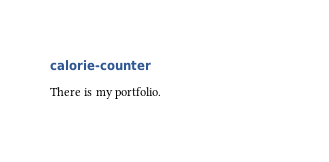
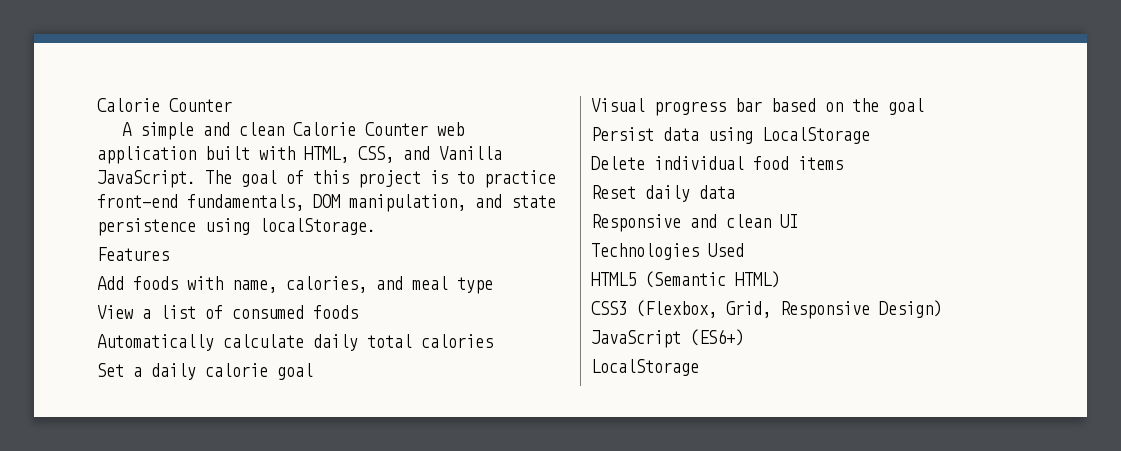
[50,60,151,71] [50,87,162,99] calorie-counter // There is my portfolio. -> [97,98,232,112] [121,122,464,140] [97,146,502,164] [97,170,556,188] [97,194,556,212] [97,218,376,236] [97,247,169,261] [97,276,493,294] [97,305,358,319] [97,334,493,351] [97,363,313,380] [591,98,924,116] [591,127,870,144] [591,156,843,170] [591,185,735,202] [591,214,798,232] [591,243,744,260] [591,271,780,288] [591,300,942,319] [591,329,744,348] [591,359,699,376] Calorie Counter // A simple and clean Calorie Counter web application built with HTML, CSS, and Vanilla JavaScript. The goal of this project is to practice front-end fundamentals, DOM manipulation, and state persistence using localStorage. // Features // Add foods with name, calories, and meal type // View a list of consumed foods // Automatically calculate daily total calories // Set a daily calorie goal // Visual progress bar based on the goal // Persist data using LocalStorage // Delete individual food items // Reset daily data // Responsive and clean UI // Technologies Used // HTML5 (Semantic HTML) // CSS3 (Flexbox, Grid, Responsive Design) // JavaScript (ES6+) // LocalStorage

